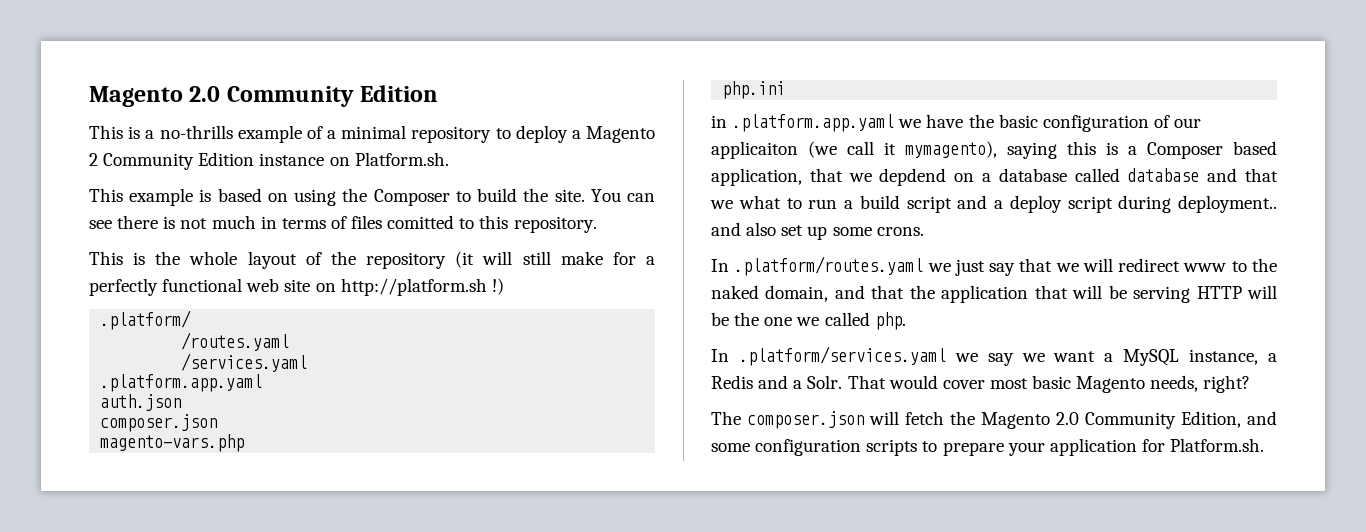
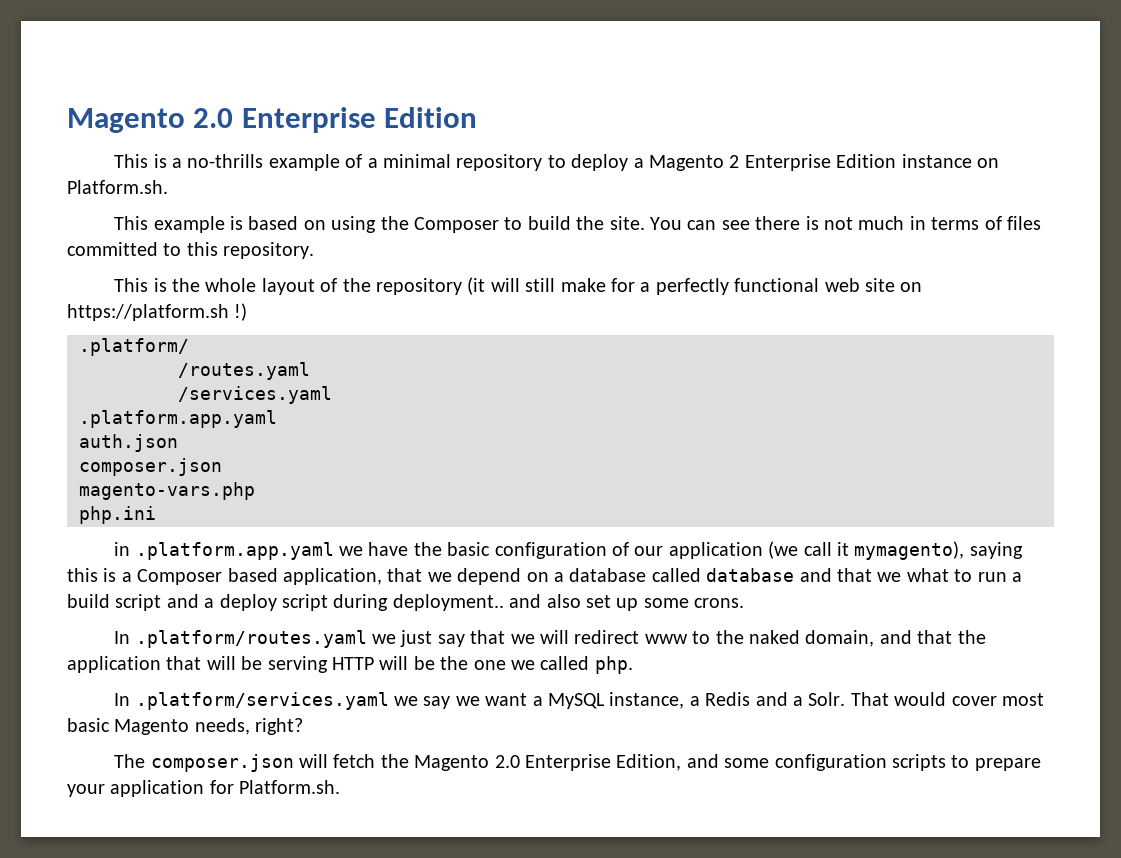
[89,86,354,107] Magento 2.0 Community -> [67,107,376,133] Magento 2.0 Enterprise
[103,153,195,170] Community -> [744,154,831,171] Enterprise
[387,215,455,229] comitted -> [67,242,158,256] committed
[340,278,487,296] http://platform.sh -> [67,304,229,321] https://platform.sh
[711,141,798,159] applicaiton -> [668,542,763,559] application
[879,168,947,186] depdend -> [457,568,522,585] depend
[1085,412,1176,429] Community -> [524,754,611,771] Enterprise

